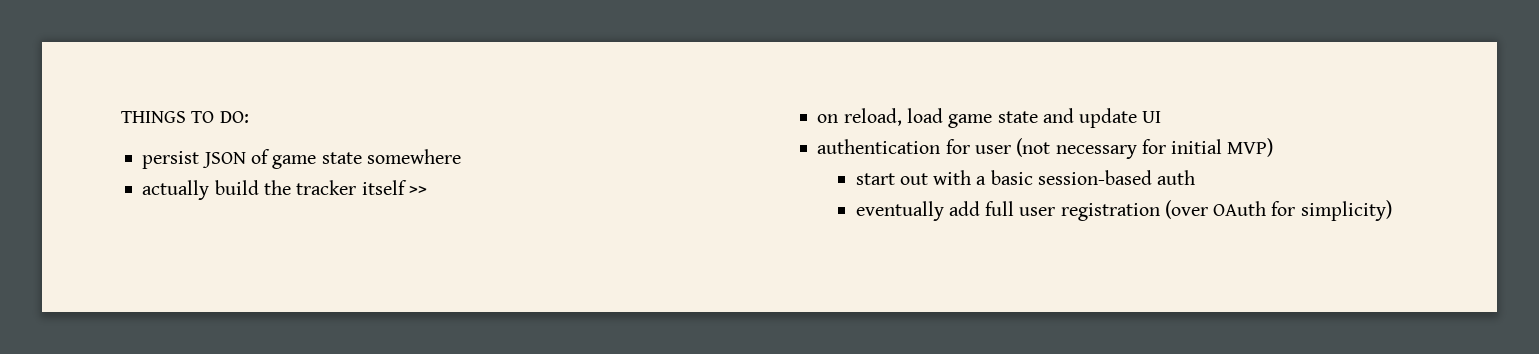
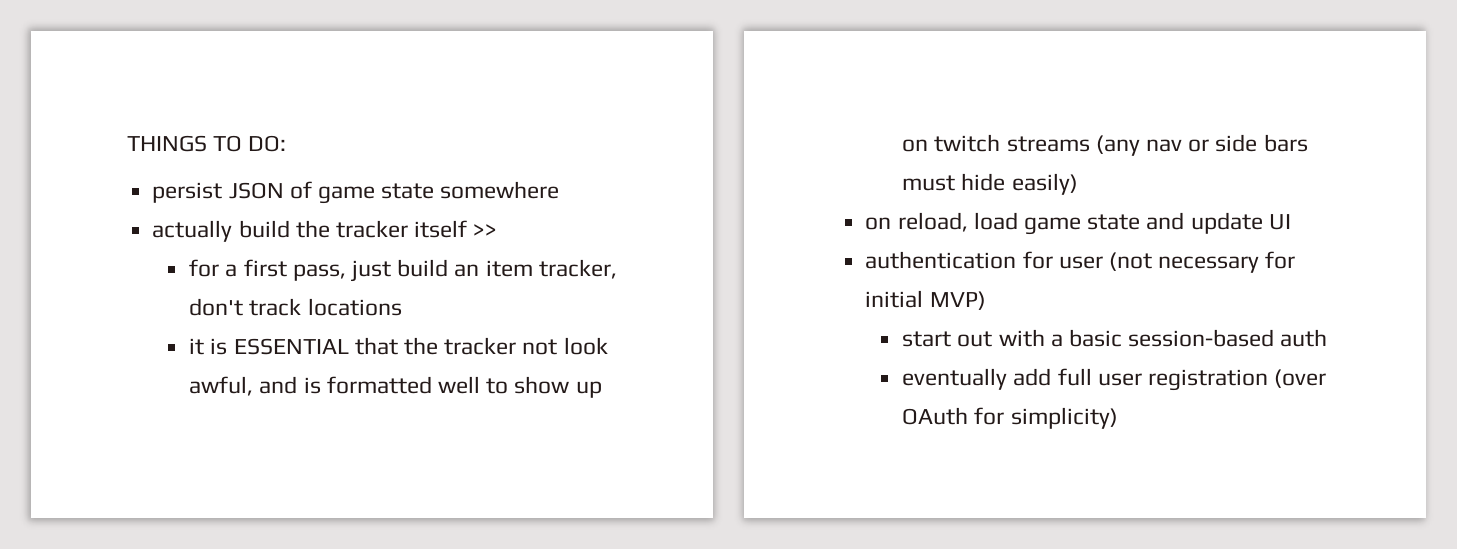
(427, 190) none -> [189,259,617,282] [189,298,402,316] [189,337,608,355] [189,376,602,398] [902,134,1308,156] [902,173,1078,195] // for a first pass, just build an item tracker, don't track locations // it is ESSENTIAL that the tracker not look awful, and is formatted well to show up on twitch streams (any nav or side bars must hide easily)

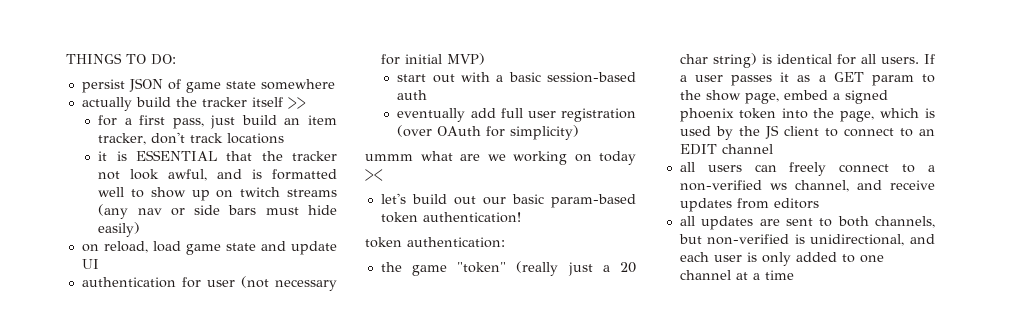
(1118, 418) none -> [365,151,636,165] [365,169,383,181] [380,193,636,208] [380,212,521,223] [365,237,505,248] [380,261,636,276] [679,53,935,68] [679,72,935,86] [679,90,888,104] [679,108,935,122] [679,125,935,140] [679,144,773,155] [679,162,935,176] [679,180,935,192] [679,198,819,212] [679,216,935,230] [678,234,935,246] [679,252,884,266] [679,270,794,280] // ummm what are we working on today >< // let's build out our basic param-based token authentication! // token authentication: // the game "token" (really just a 20 char string) is identical for all users. If a user passes it as a GET param to the show page, embed a signed phoenix token into the page, which is used by the JS client to connect to an EDIT channel // all users can freely connect to a non-verified ws channel, and receive updates from editors // all updates are sent to both channels, but non-verified is unidirectional, and each user is only added to one channel at a time

